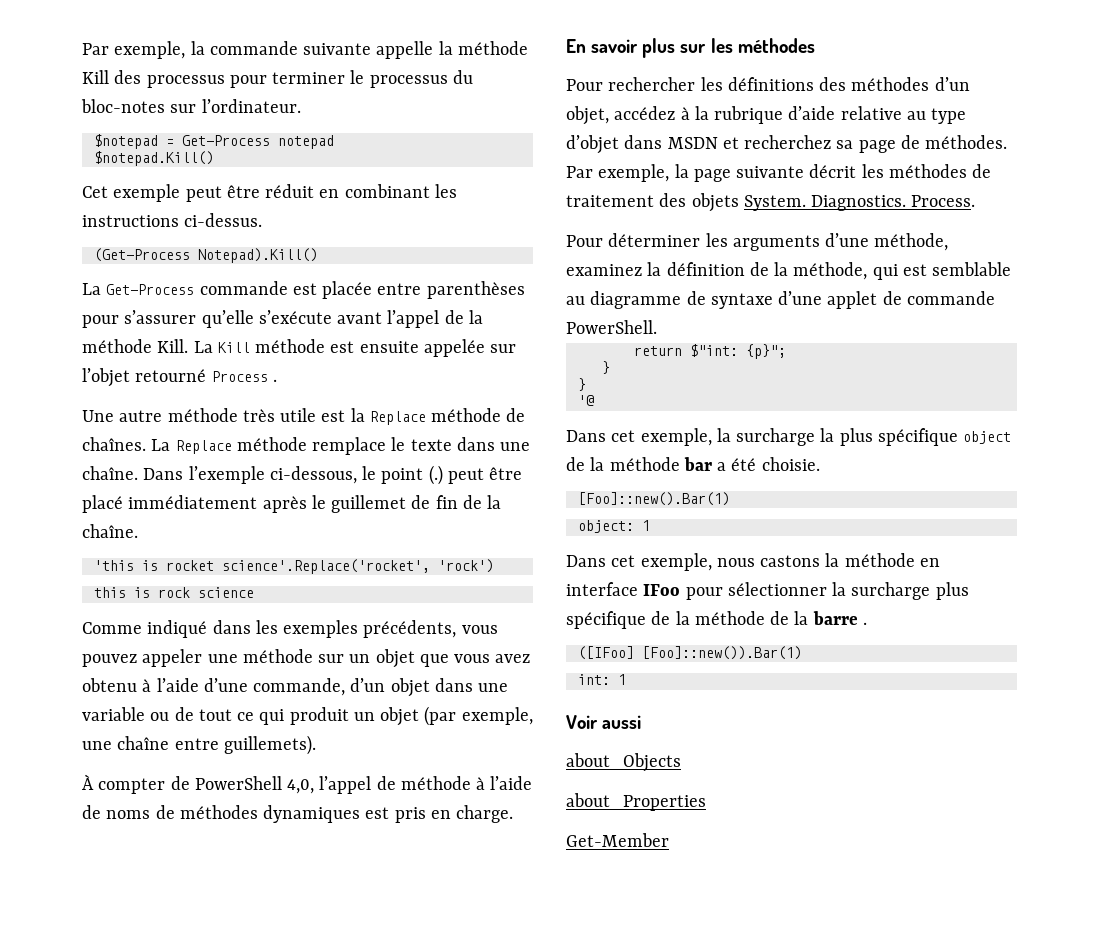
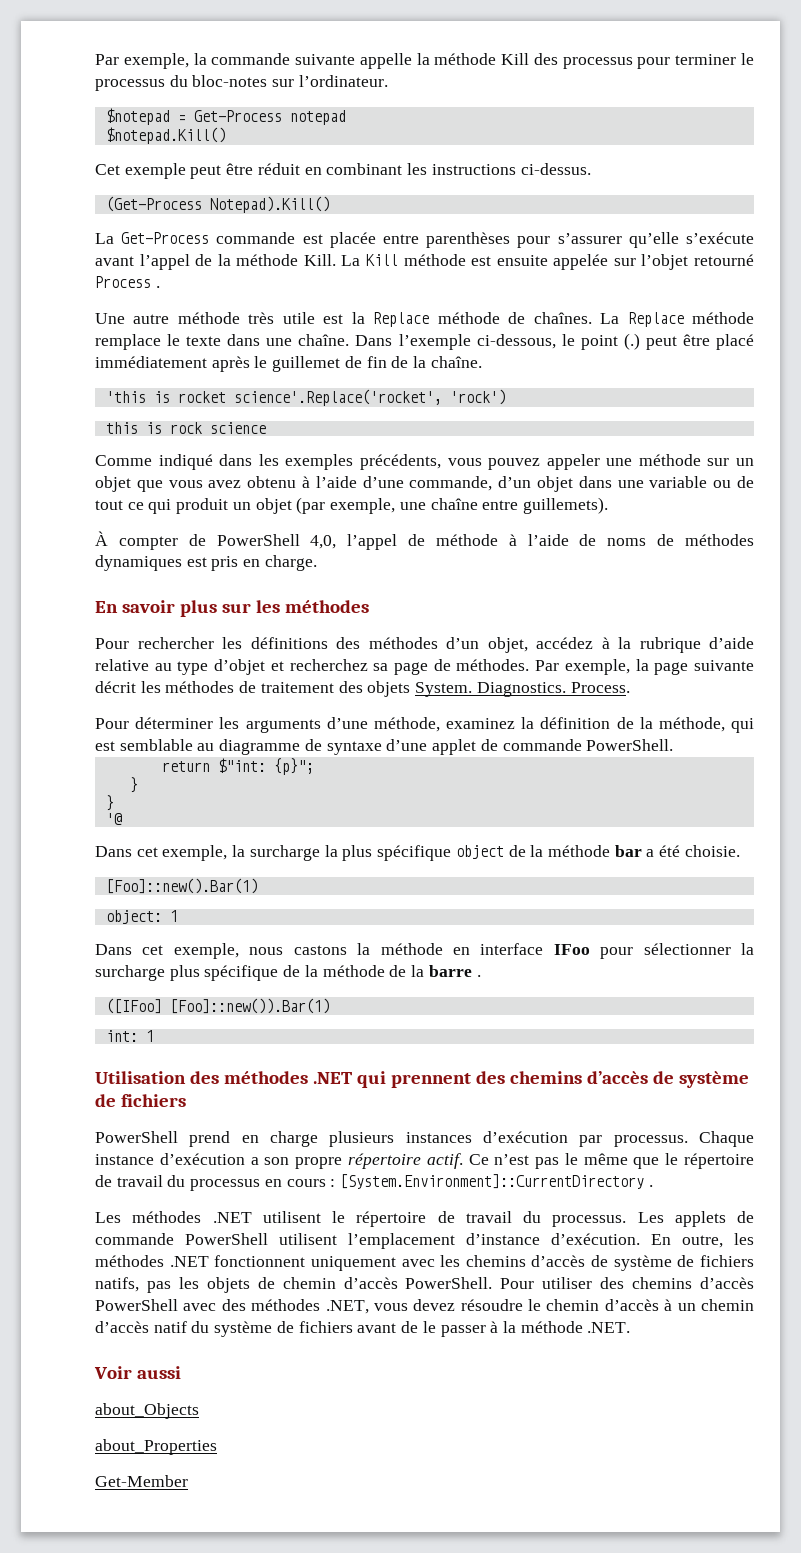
[624,135,718,149] dans MSDN -> (266, 667) none
(626, 679) none -> [95,1071,749,1088] [95,1094,186,1107] [95,1131,754,1147] [95,1153,755,1169] [95,1174,653,1191] [95,1211,754,1227] [95,1233,754,1249] [95,1255,754,1271] [95,1277,754,1293] [95,1299,755,1314] [95,1321,631,1337] // Utilisation des méthodes .NET qui prennent des chemins d’accès de système de fichiers // PowerShell prend en charge plusieurs instances d’exécution par processus. Chaque instance d’exécution a son propre répertoire actif. Ce n’est pas le même que le répertoire de travail du processus en cours : [System.Environment]::CurrentDirectory . // Les méthodes .NET utilisent le répertoire de travail du processus. Les applets de commande PowerShell utilisent l’emplacement d’instance d’exécution. En outre, les méthodes .NET fonctionnent uniquement avec les chemins d’accès de système de fichiers natifs, pas les objets de chemin d’accès PowerShell. Pour utiliser des chemins d’accès PowerShell avec des méthodes .NET, vous devez résoudre le chemin d’accès à un chemin d’accès natif du système de fichiers avant de le passer à la méthode .NET.

